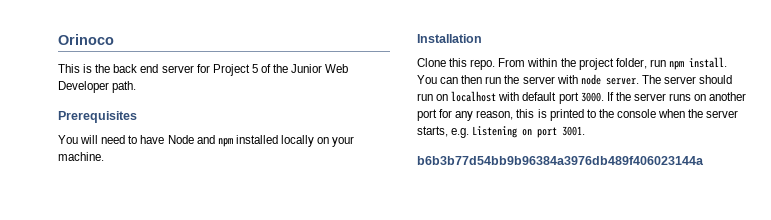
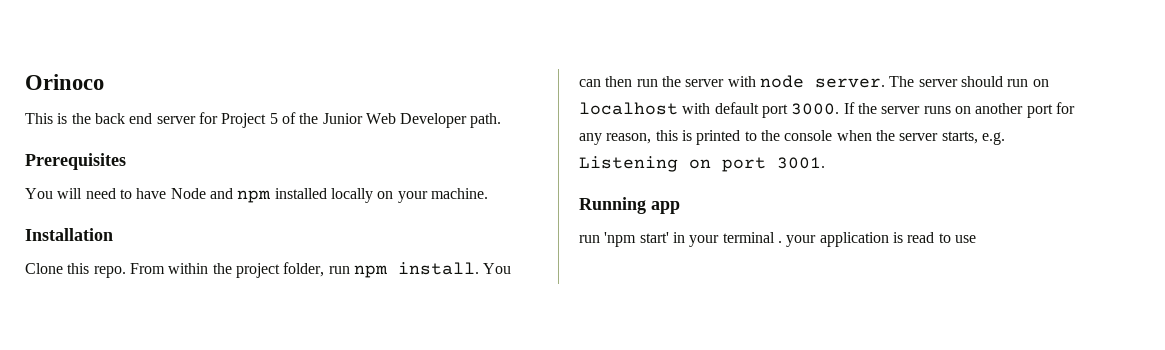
[417,156,704,165] b6b3b77d54bb9b96384a3976db489f406023144a -> [579,197,680,214] [579,232,976,247] Running app // run 'npm start' in your terminal . your application is read to use

